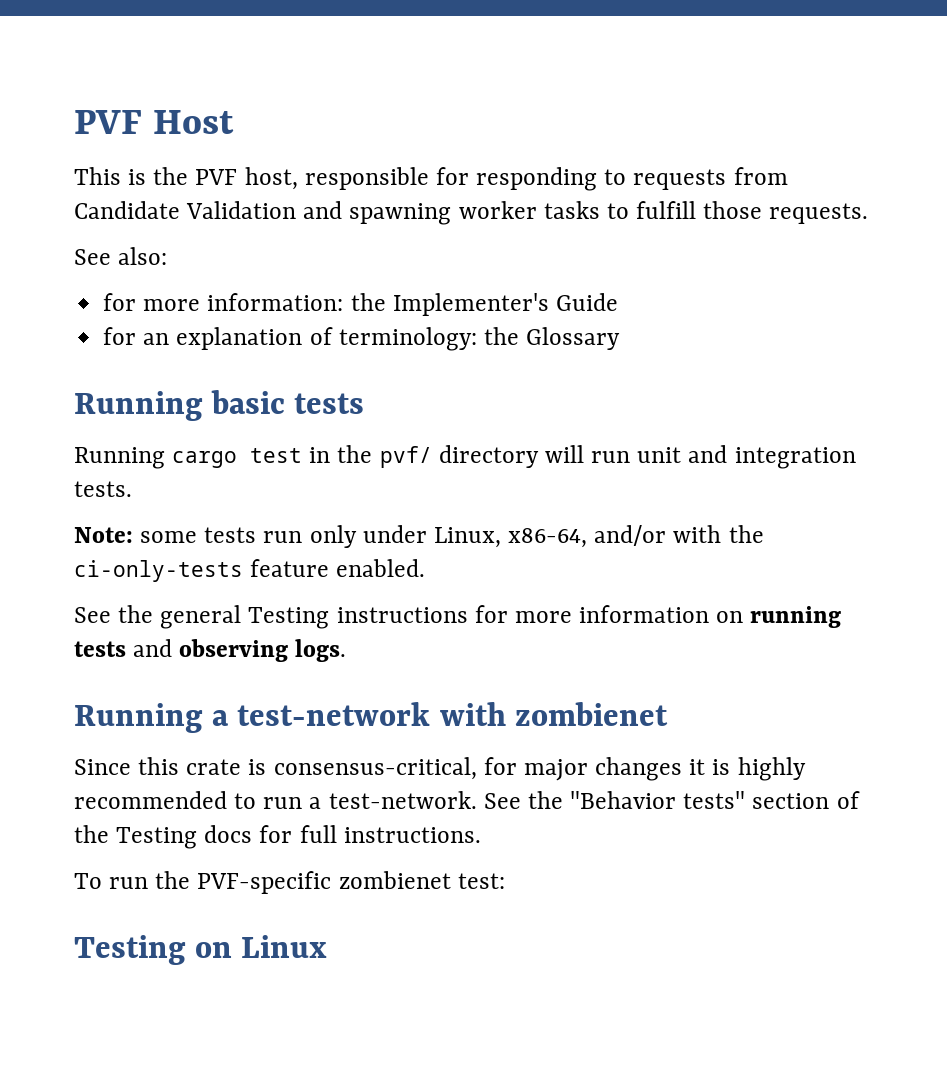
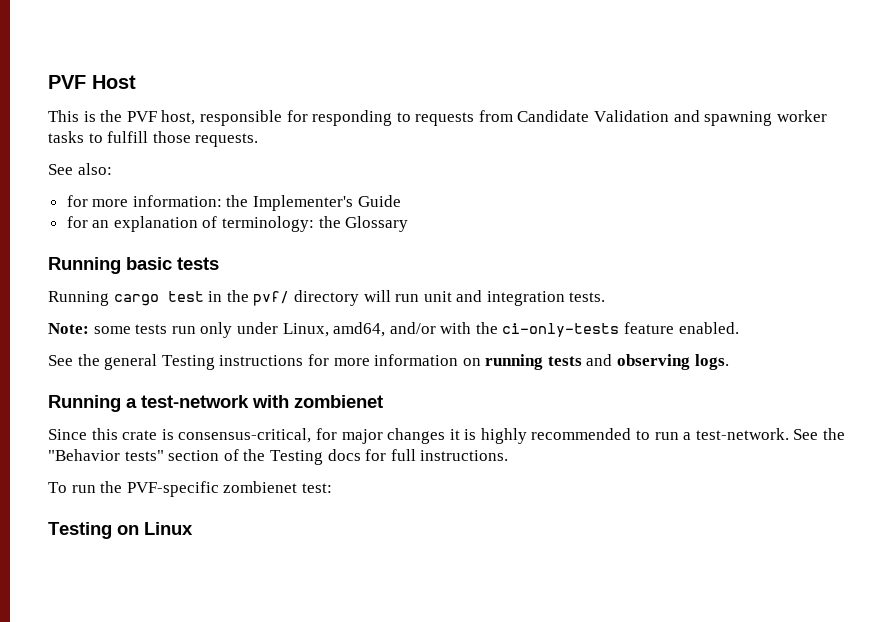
[508,528,588,548] x86-64, -> [333,322,386,337] amd64,

